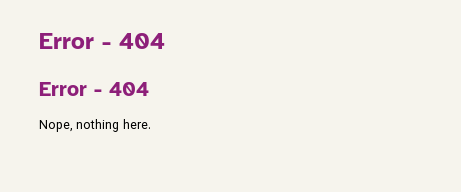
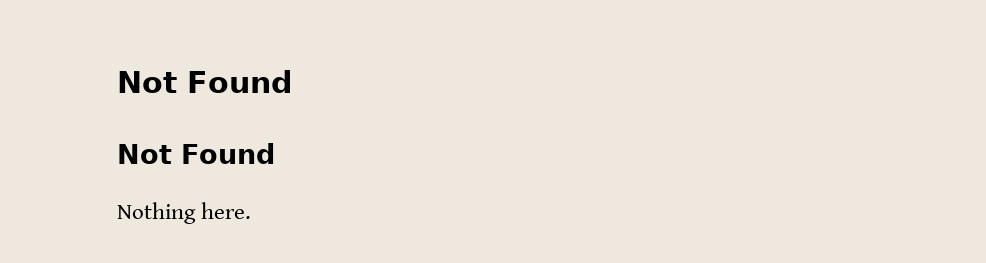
[39,33,165,49] [39,82,149,96] [39,119,120,132] Error - 404 // Error - 404 // Nope, nothing -> [117,70,292,93] [117,143,275,164] [117,202,196,224] Not Found // Not Found // Nothing

